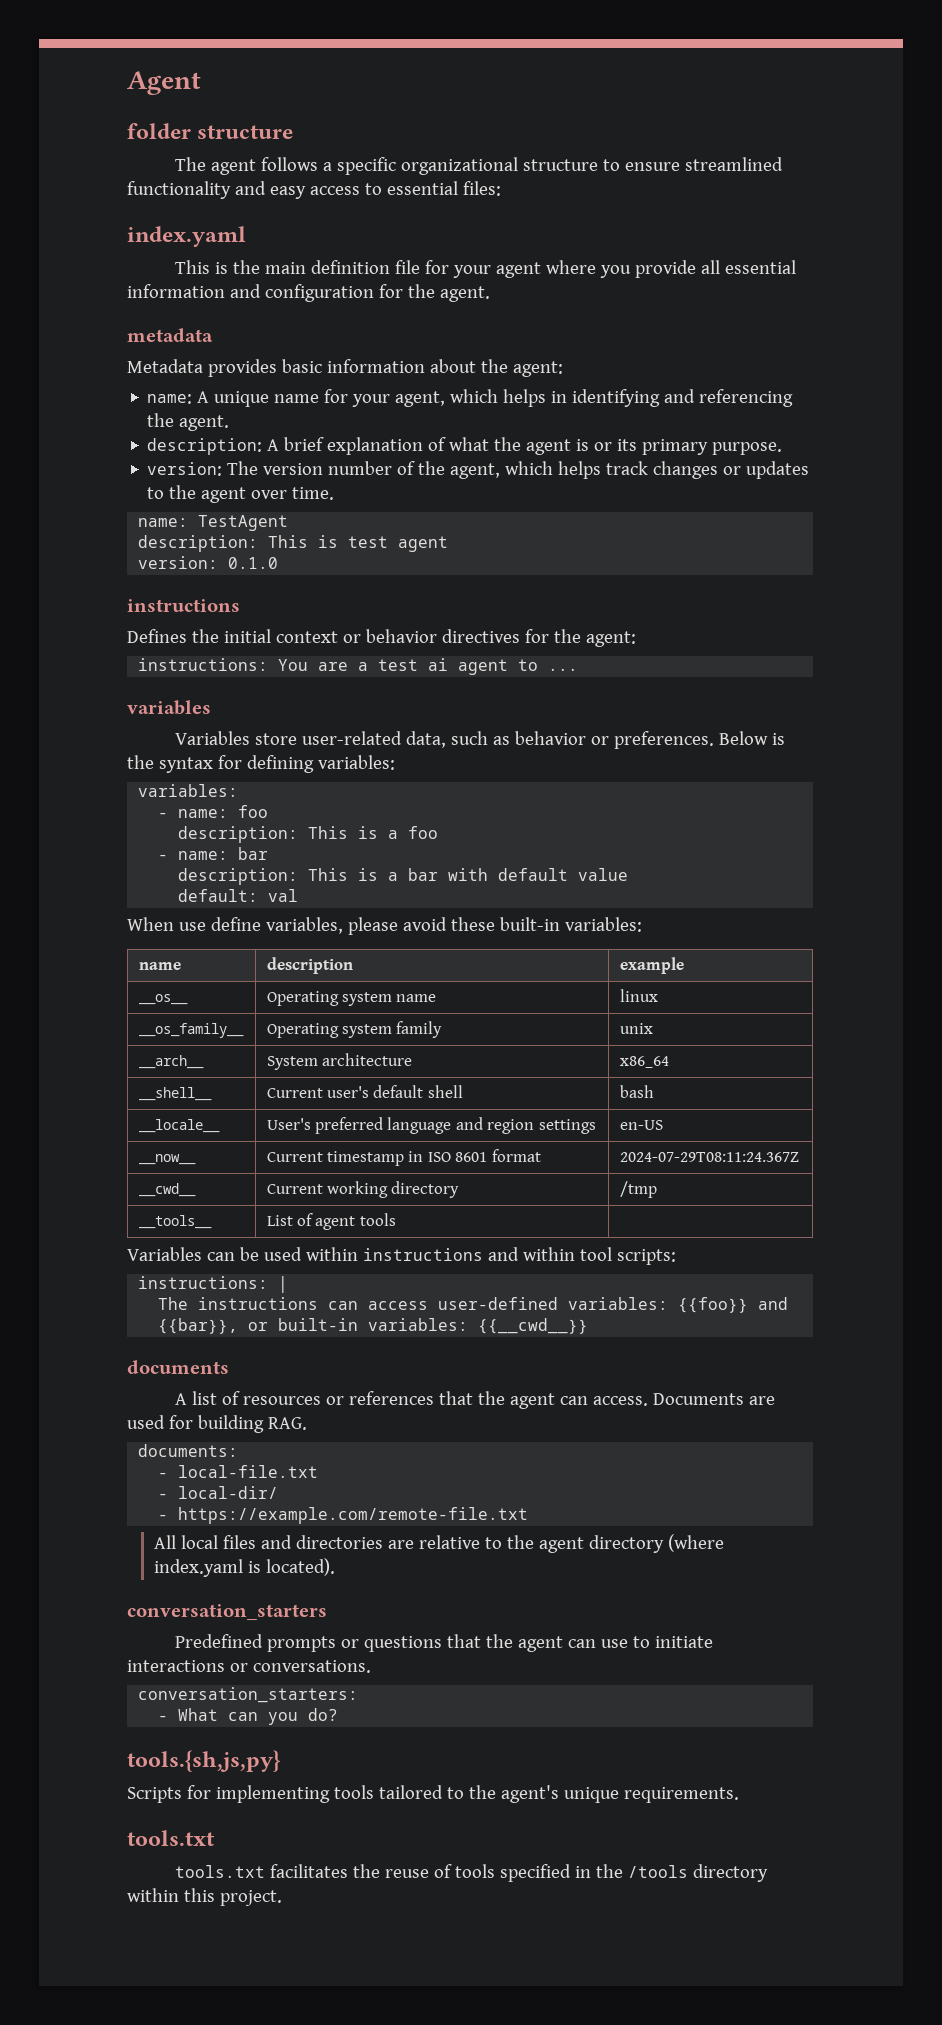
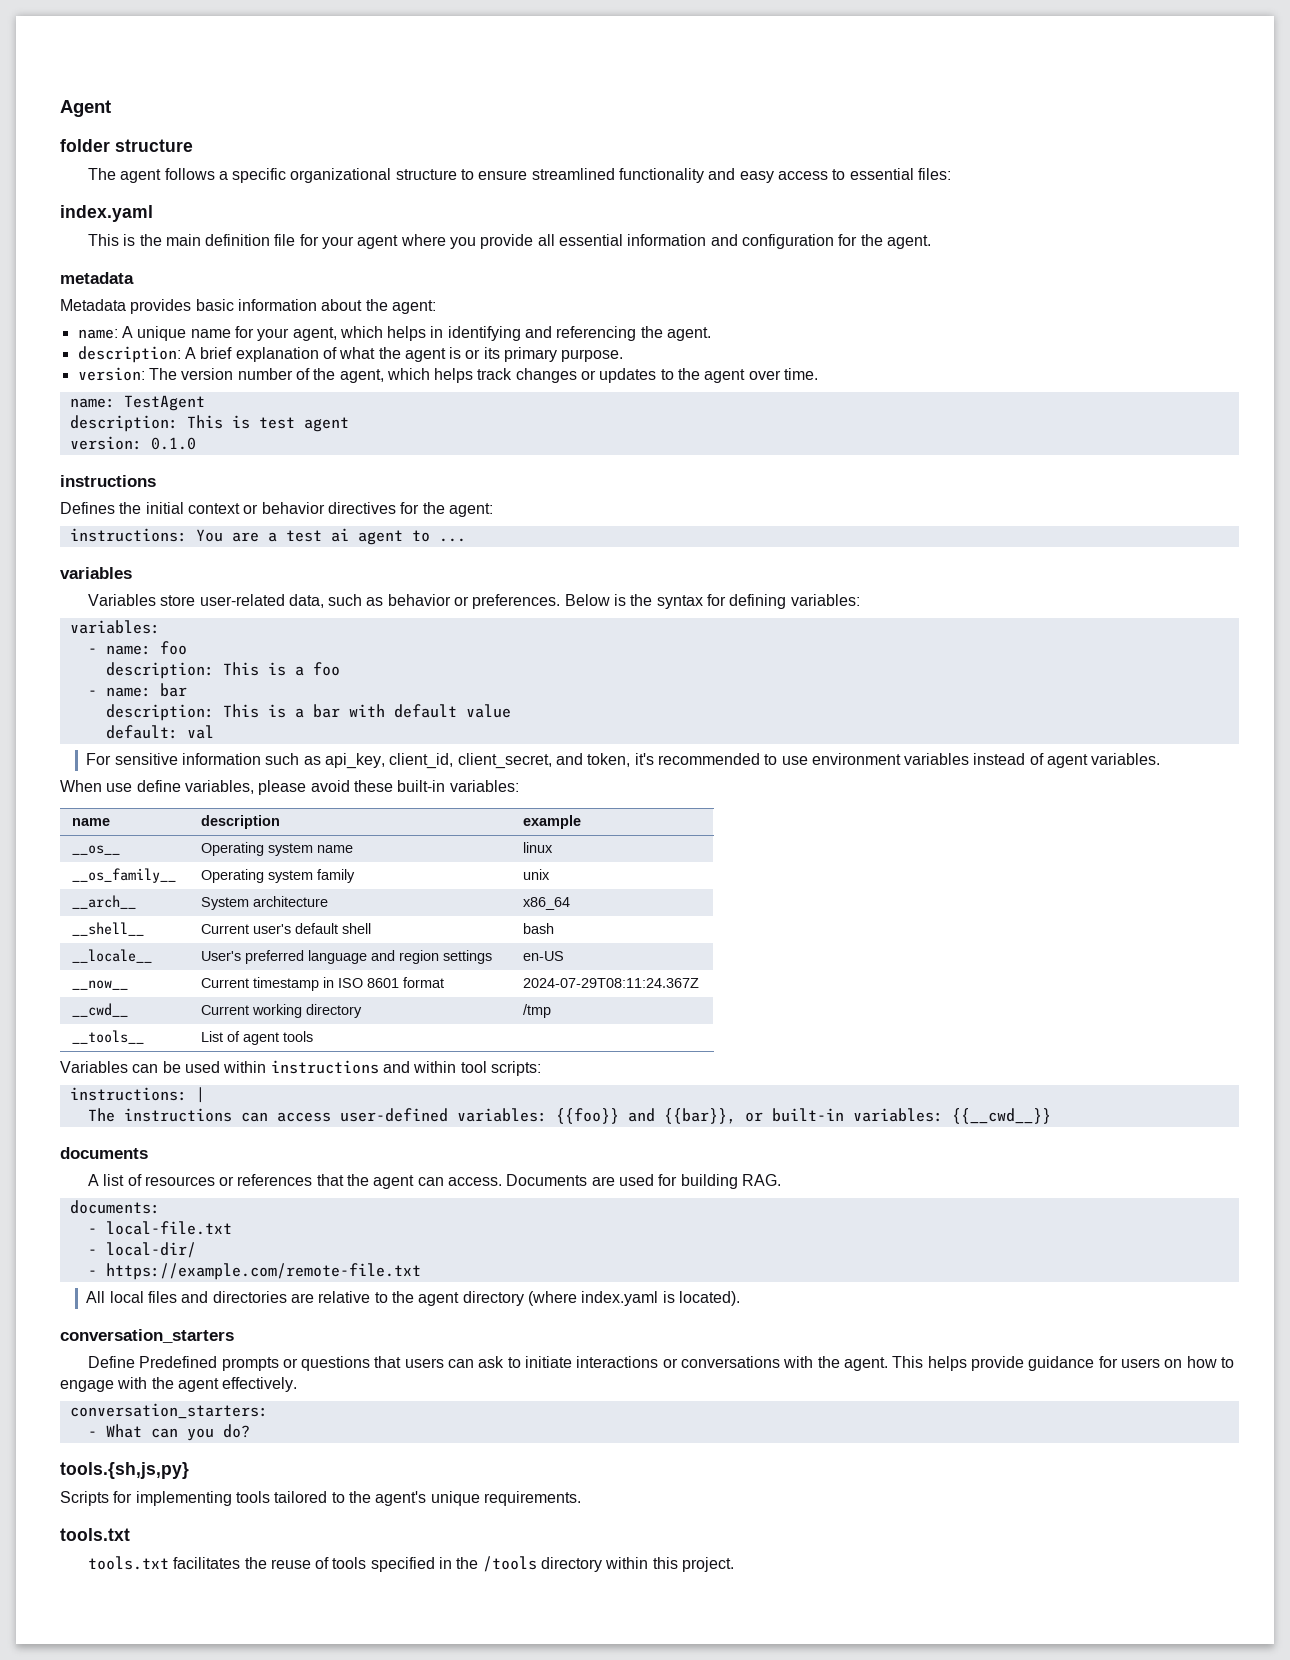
(299, 895) none -> [86,753,1161,769] // For sensitive information such as api_key, client_id, client_secret, and token, it's recommended to use environment variables instead of agent variables.
(327, 1612) none -> [87,1356,135,1368] Define
[485,1634,713,1652] [127,1660,371,1673] the agent can use to initiate interactions or conversations. -> [404,1356,1234,1371] [60,1377,298,1392] users can ask to initiate interactions or conversations with the agent. This helps provide guidance for users on how to engage with the agent effectively.

